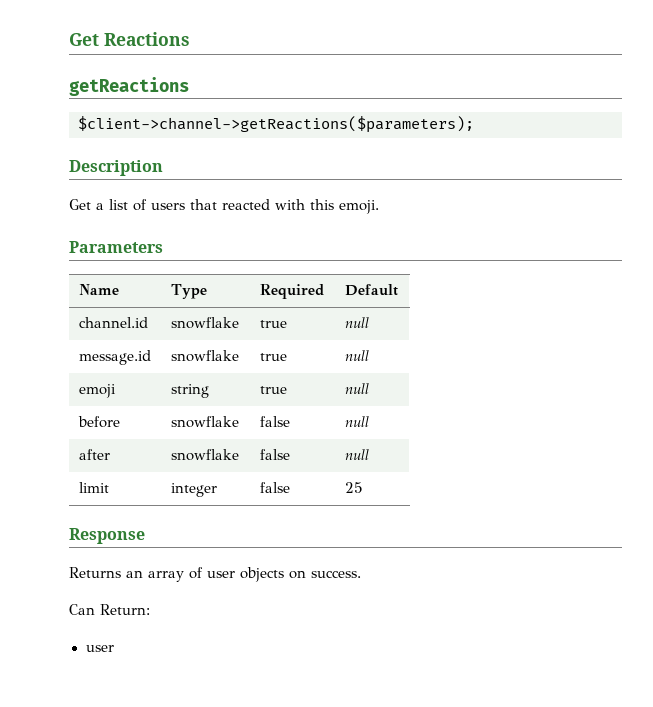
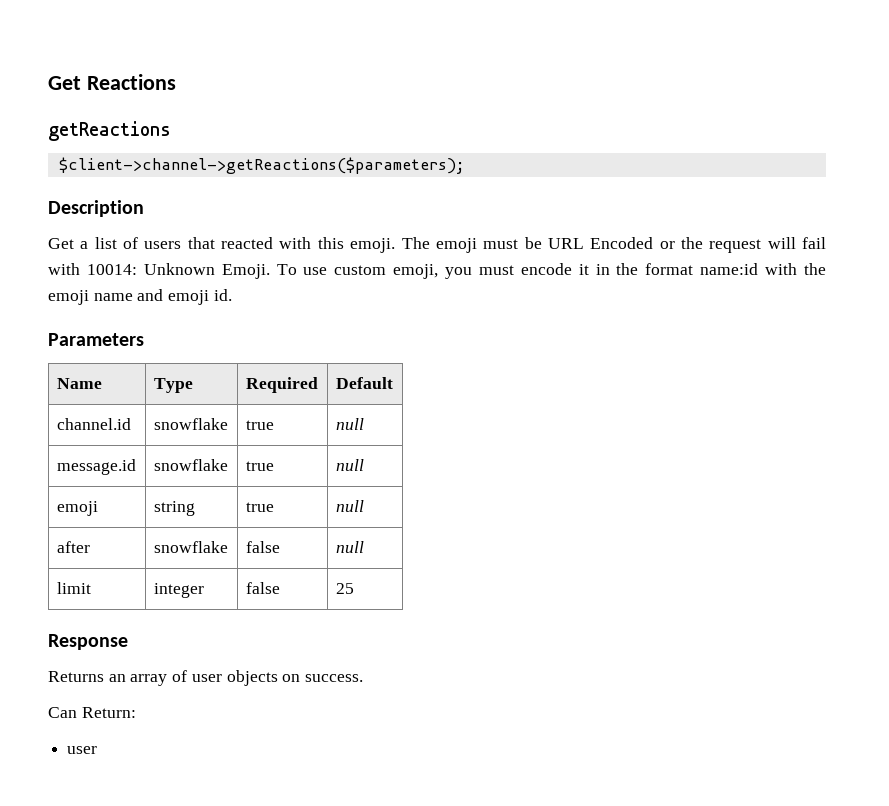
(379, 207) none -> [401,237,827,253] [48,263,826,279] [48,289,232,305] The emoji must be URL Encoded or the request will fail with 10014: Unknown Emoji. To use custom emoji, you must encode it in the format name:id with the emoji name and emoji id.
[77,416,120,428] [170,416,239,428] [259,416,290,427] [344,416,369,427] // before | snowflake | false | null -> (364, 506) none

